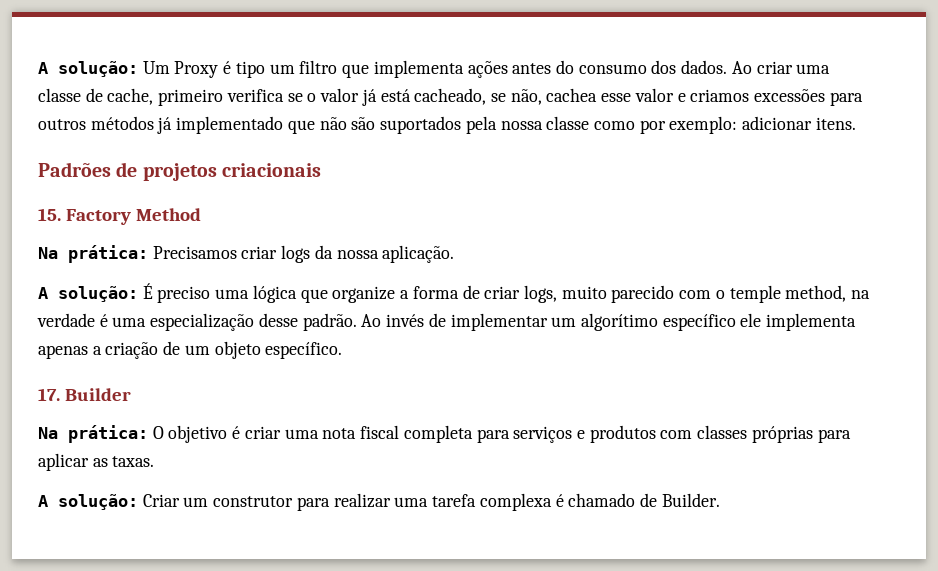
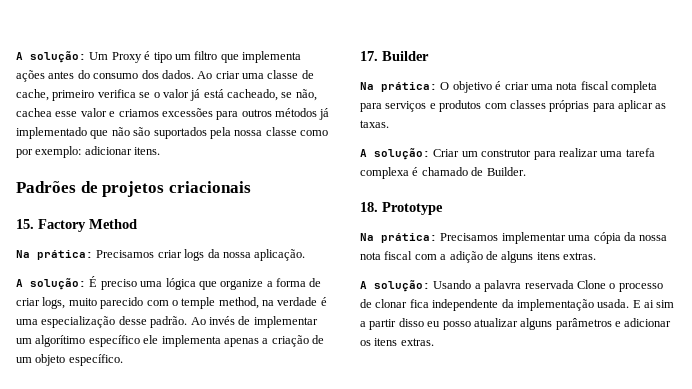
(720, 500) none -> [360,202,443,215] [360,232,668,244] [360,251,596,263] [360,280,663,292] [360,299,675,311] [360,318,672,330] [360,338,434,346] // 18. Prototype // Na prática: Precisamos implementar uma cópia da nossa nota fiscal com a adição de alguns itens extras. // A solução: Usando a palavra reservada Clone o processo de clonar fica independente da implementação usada. E ai sim a partir disso eu posso atualizar alguns parâmetros e adicionar os itens extras.

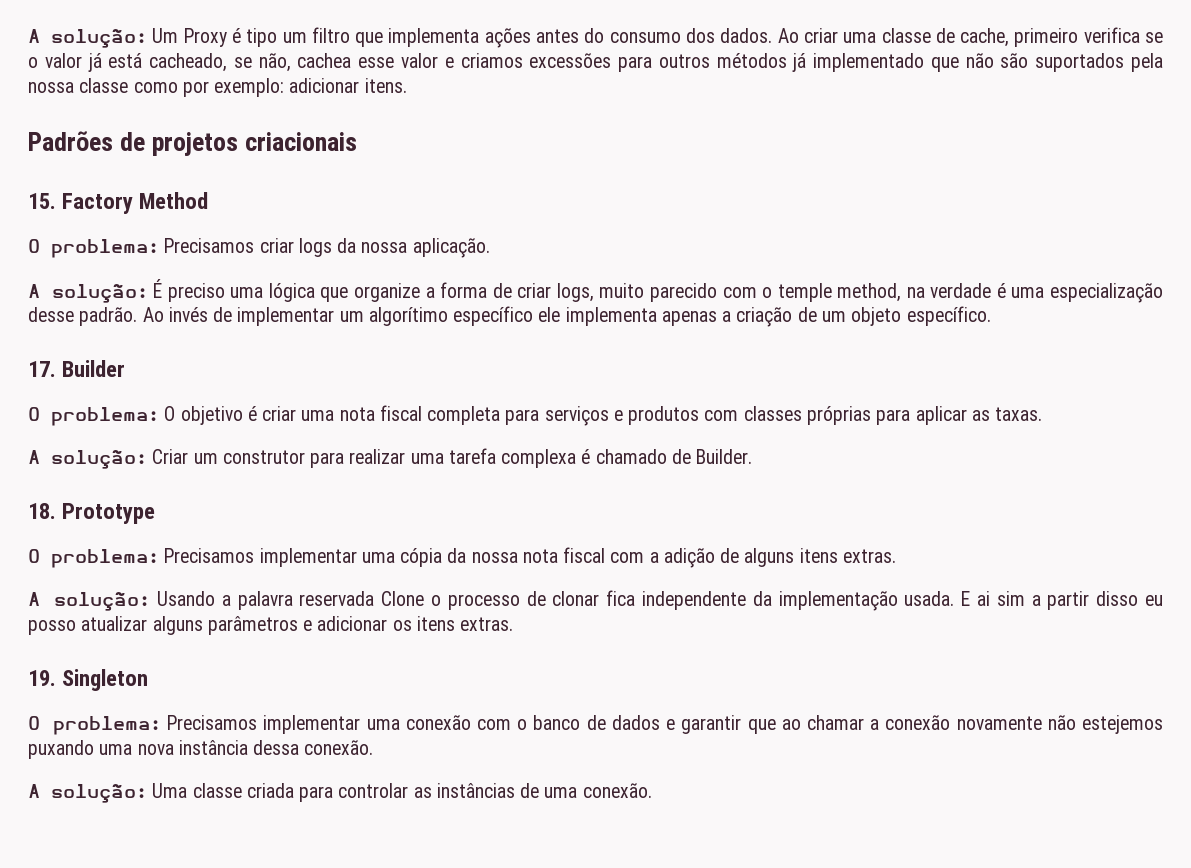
[16,250,93,260] Na prática: -> [28,239,159,258] O problema:
[360,82,437,92] Na prática: -> [28,407,159,426] O problema:
[360,233,437,243] Na prática: -> [28,549,159,568] O problema:
(434, 342) none -> [28,669,149,691] [28,715,1163,735] [28,740,374,759] [28,783,652,803] // 19. Singleton // O problema: Precisamos implementar uma conexão com o banco de dados e garantir que ao chamar a conexão novamente não estejemos puxando uma nova instância dessa conexão. // A solução: Uma classe criada para controlar as instâncias de uma conexão.

